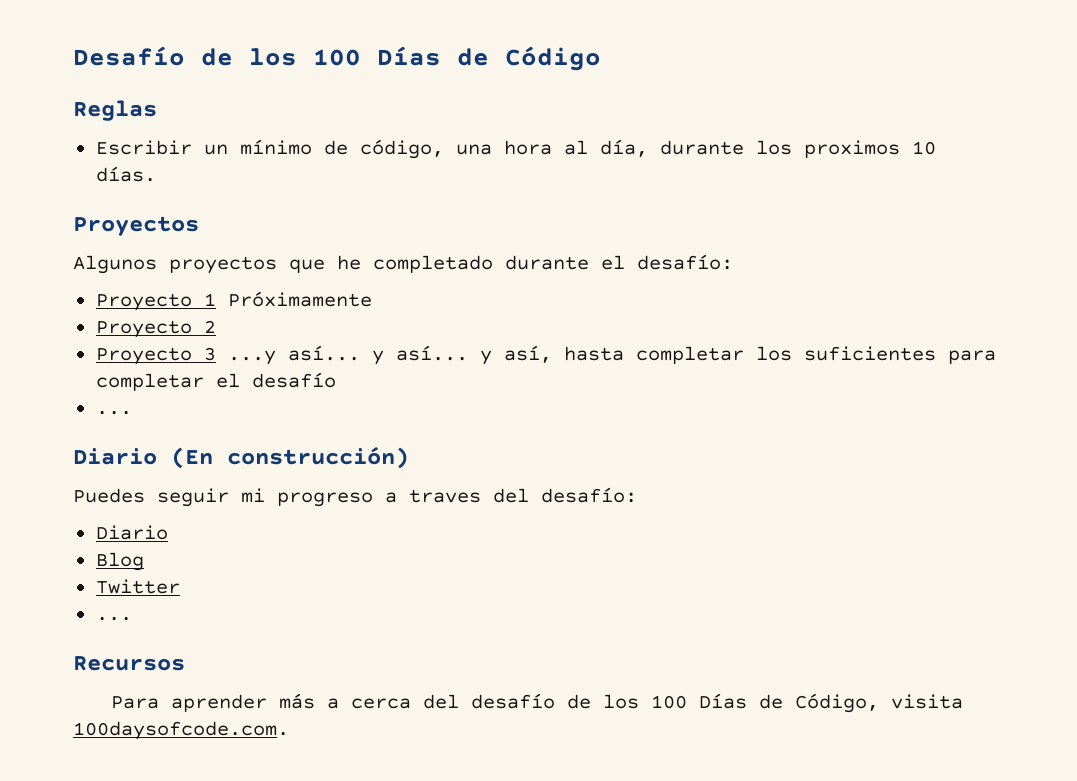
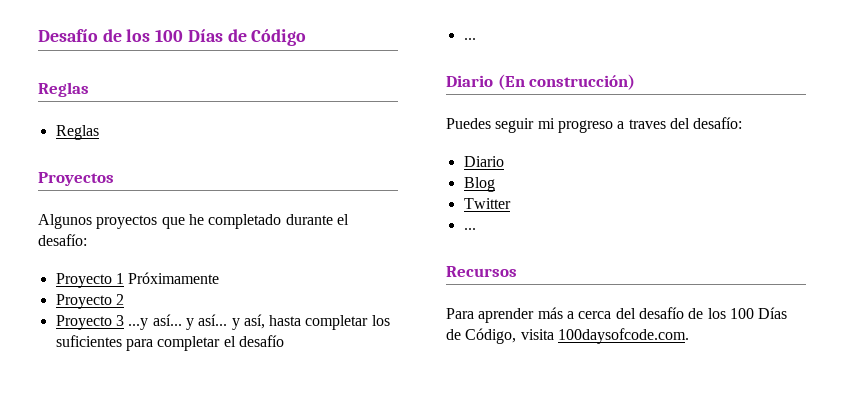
[95,139,936,159] [95,166,156,182] Escribir un mínimo de código, una hora al día, durante los proximos 10 días. -> [55,125,99,140] Reglas

